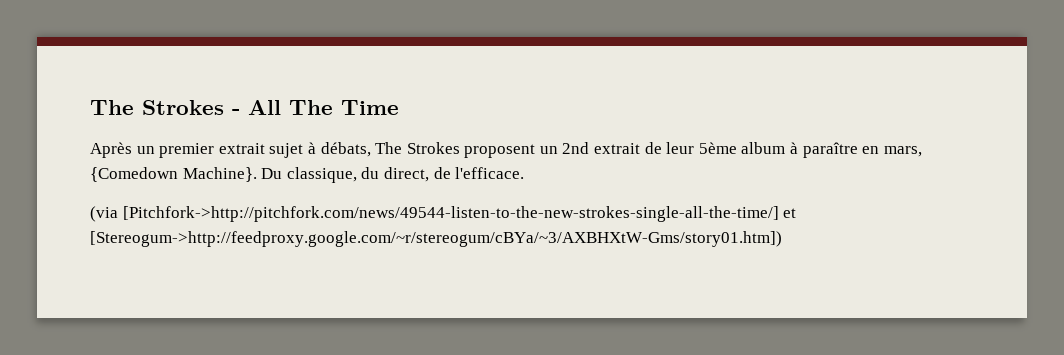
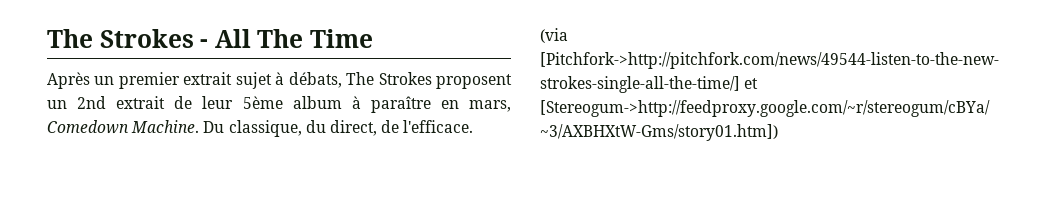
[90,167,257,182] {Comedown Machine}. -> [47,120,200,134] Comedown Machine.

